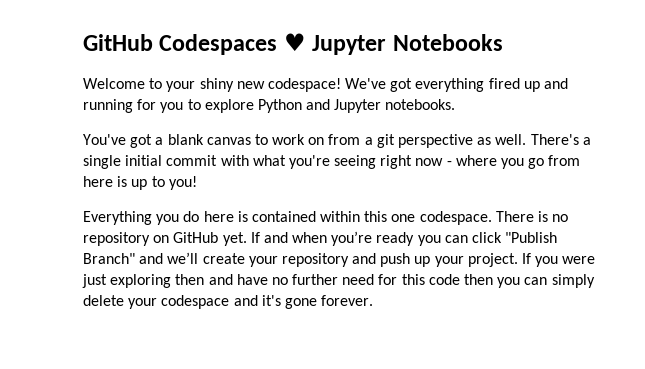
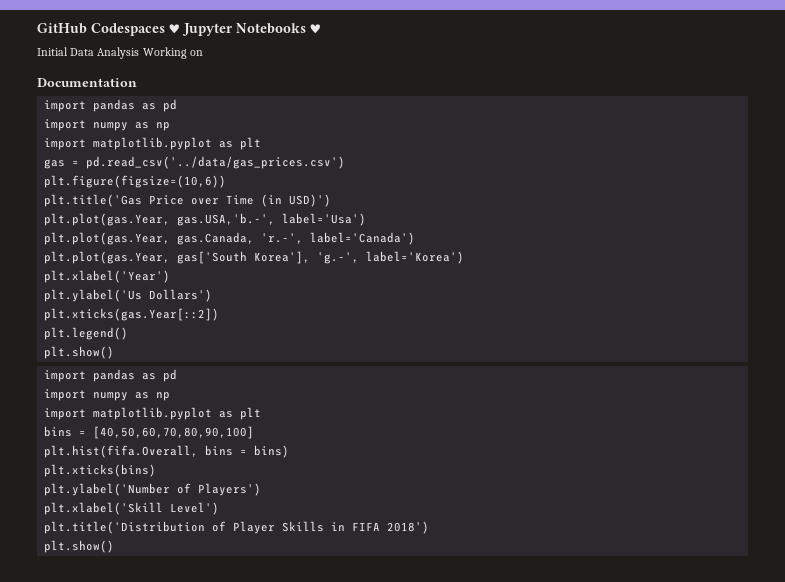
[83,78,569,92] [83,99,456,113] [83,134,591,148] [83,155,581,169] [83,176,197,190] [83,211,569,225] [83,231,558,246] [83,252,596,267] [82,274,595,288] [83,295,374,309] // Welcome to your shiny new codespace! We've got everything fired up and running for you to explore Python and Jupyter notebooks. // You've got a blank canvas to work on from a git perspective as well. There's a single initial commit with what you're seeing right now - where you go from here is up to you! // Everything you do here is contained within this one codespace. There is no repository on GitHub yet. If and when you’re ready you can click "Publish Branch" and we’ll create your repository and push up your project. If you were just exploring then and have no further need for this code then you can simply delete your codespace and it's gone forever. -> [310,24,321,34] [37,47,203,59] [37,78,137,87] [44,99,178,112] [44,119,171,131] [44,137,262,150] [44,156,346,169] [44,175,227,188] [44,194,332,207] [44,213,367,226] [44,232,416,245] [44,251,465,264] [44,270,171,283] [44,289,213,302] [44,308,220,321] [44,327,129,340] [44,346,115,359] [44,369,178,382] [44,389,171,401] [44,407,262,420] [44,426,255,439] [44,445,290,458] [44,464,157,477] [44,483,262,496] [44,502,220,515] [44,521,430,534] [44,540,115,553] ♥ // Initial Data Analysis Working on // Documentation // import pandas as pd // import numpy as np // import matplotlib.pyplot as plt // gas = pd.read_csv('../data/gas_prices.csv') // plt.figure(figsize=(10,6)) // plt.title('Gas Price over Time (in USD)') // plt.plot(gas.Year, gas.USA,'b.-', label='Usa') // plt.plot(gas.Year, gas.Canada, 'r.-', label='Canada') // plt.plot(gas.Year, gas['South Korea'], 'g.-', label='Korea') // plt.xlabel('Year') // plt.ylabel('Us Dollars') // plt.xticks(gas.Year[::2]) // plt.legend() // plt.show() // import pandas as pd // import numpy as np // import matplotlib.pyplot as plt // bins = [40,50,60,70,80,90,100] // plt.hist(fifa.Overall, bins = bins) // plt.xticks(bins) // plt.ylabel('Number of Players') // plt.xlabel('Skill Level') // plt.title('Distribution of Player Skills in FIFA 2018') // plt.show()

